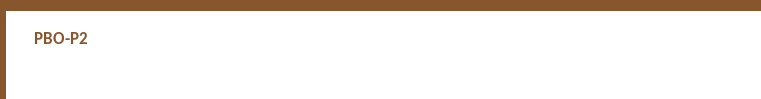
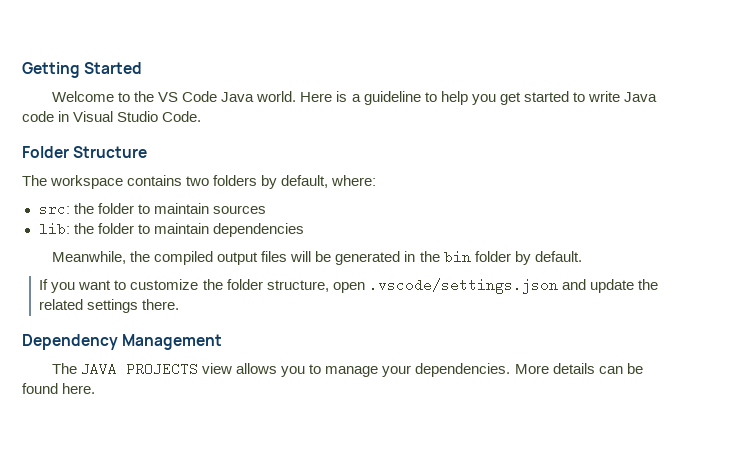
[34,32,88,44] PBO-P2 -> [22,62,143,78] [52,91,657,105] [22,111,202,122] [22,146,148,158] [22,175,377,189] [38,202,266,216] [38,222,304,237] [52,250,582,265] [39,278,658,294] [39,299,180,313] [22,334,223,350] [52,362,643,377] [22,383,96,394] Getting Started // Welcome to the VS Code Java world. Here is a guideline to help you get started to write Java code in Visual Studio Code. // Folder Structure // The workspace contains two folders by default, where: // src: the folder to maintain sources // lib: the folder to maintain dependencies // Meanwhile, the compiled output files will be generated in the bin folder by default. // If you want to customize the folder structure, open .vscode/settings.json and update the related settings there. // Dependency Management // The JAVA PROJECTS view allows you to manage your dependencies. More details can be found here.

